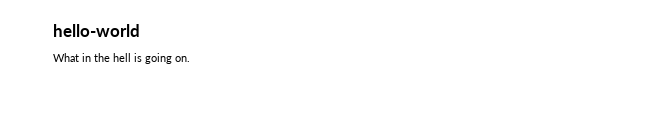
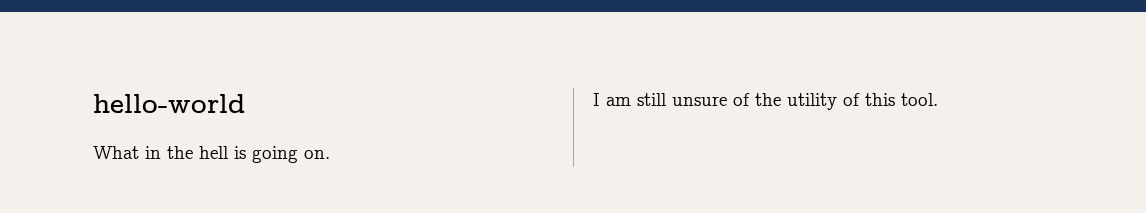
(190, 59) none -> [593,93,938,110] // I am still unsure of the utility of this tool.

